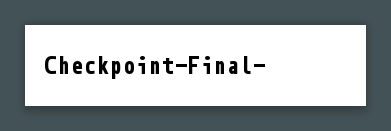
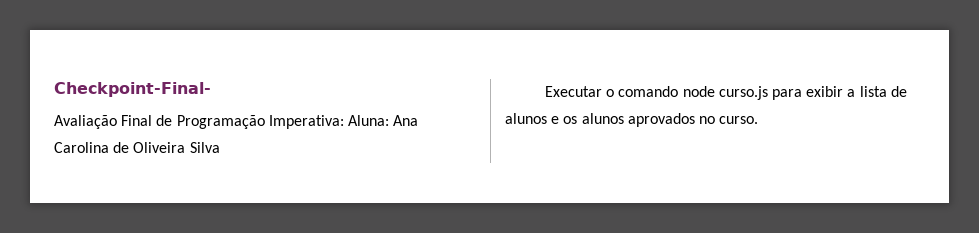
(265, 67) none -> [54,115,419,129] [54,142,220,153] [545,86,907,100] [505,113,759,127] // Avaliação Final de Programação Imperativa: Aluna: Ana Carolina de Oliveira Silva // Executar o comando node curso.js para exibir a lista de alunos e os alunos aprovados no curso.

